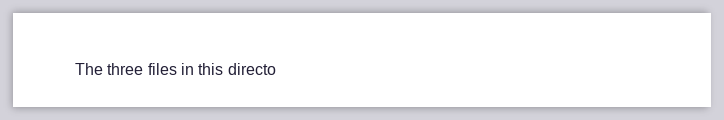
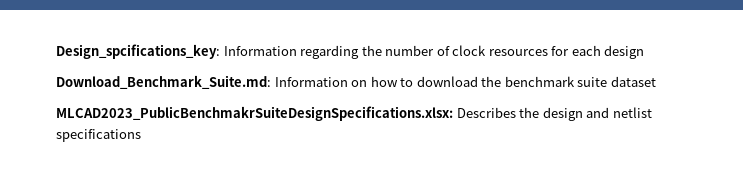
[75,63,276,75] The three files in this directo -> [56,44,645,59] [56,75,656,89] [56,106,652,121] [56,129,141,142] Design_spcifications_key: Information regarding the number of clock resources for each design // Download_Benchmark_Suite.md: Information on how to download the benchmark suite dataset // MLCAD2023_PublicBenchmakrSuiteDesignSpecifications.xlsx: Describes the design and netlist specifications

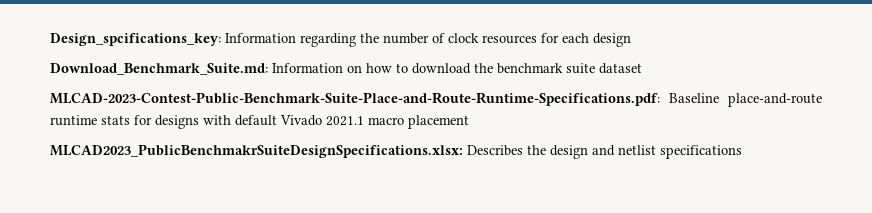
(656, 81) none -> [50,92,822,107] [50,115,469,129] // MLCAD-2023-Contest-Public-Benchmark-Suite-Place-and-Route-Runtime-Specifications.pdf: Baseline place-and-route runtime stats for designs with default Vivado 2021.1 macro placement

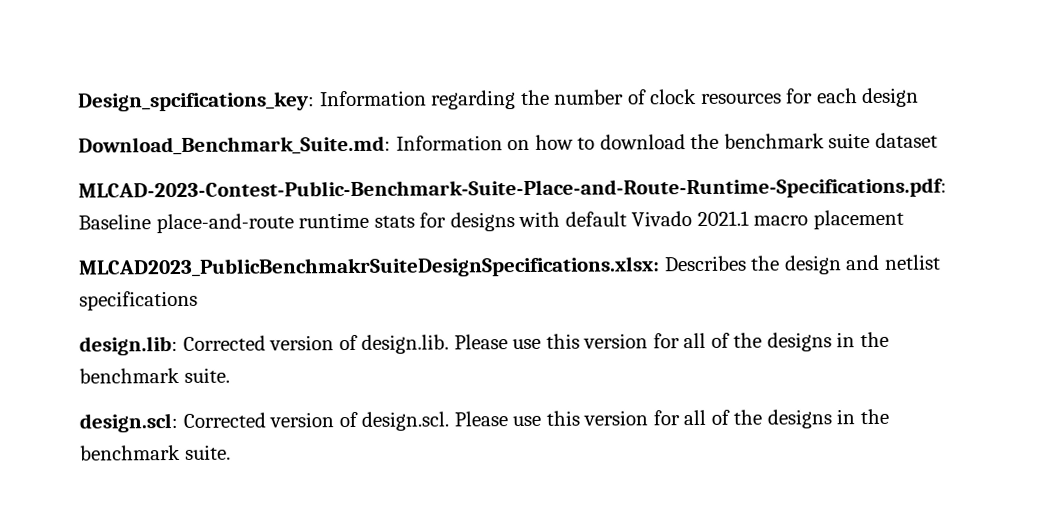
(742, 152) none -> [79,331,890,356] [79,367,230,384] [79,408,890,433] [80,444,231,461] // design.lib: Corrected version of design.lib. Please use this version for all of the designs in the benchmark suite. // design.scl: Corrected version of design.scl. Please use this version for all of the designs in the benchmark suite.

